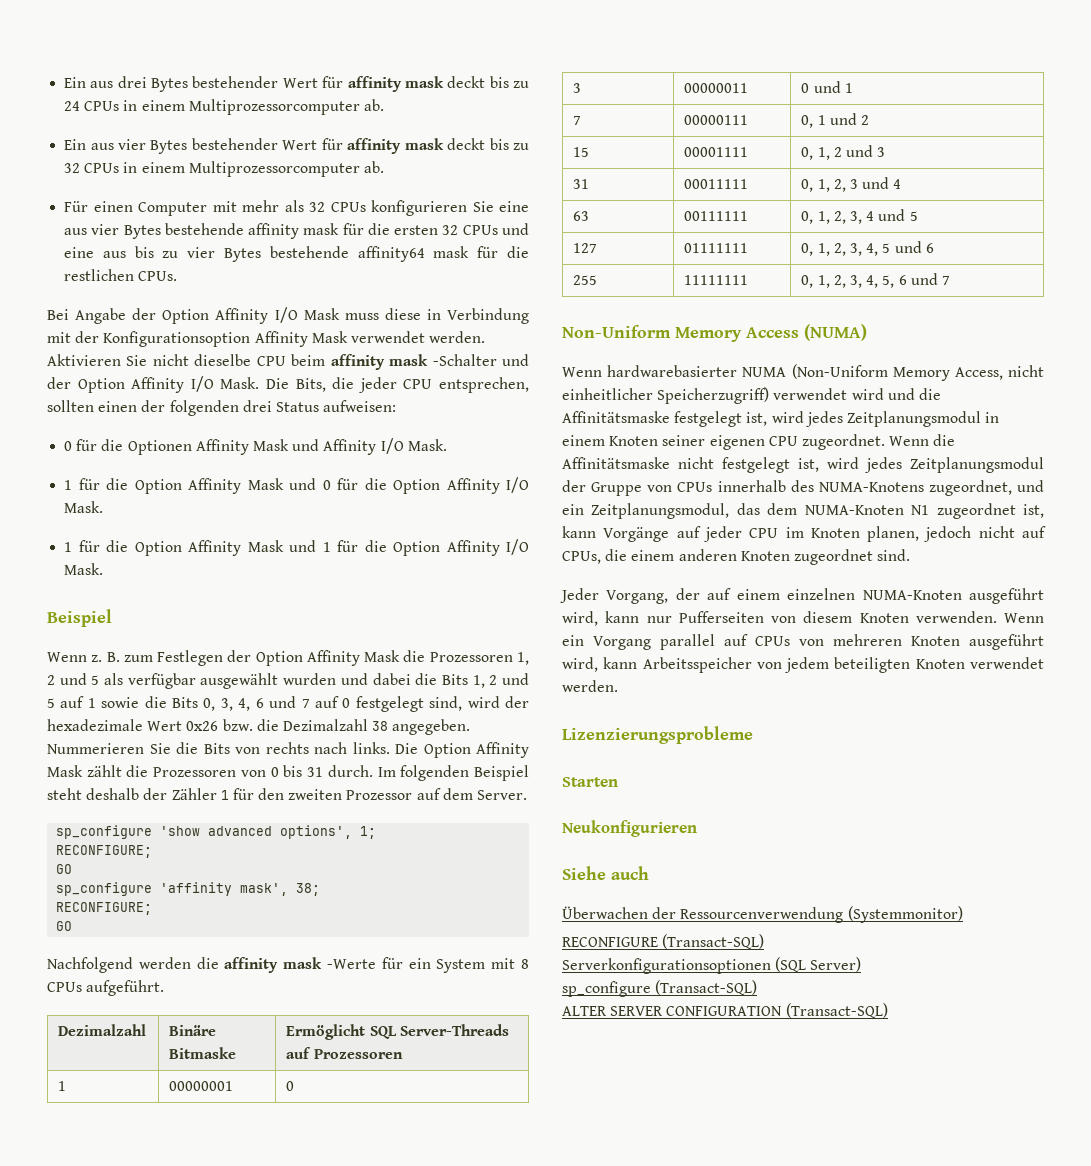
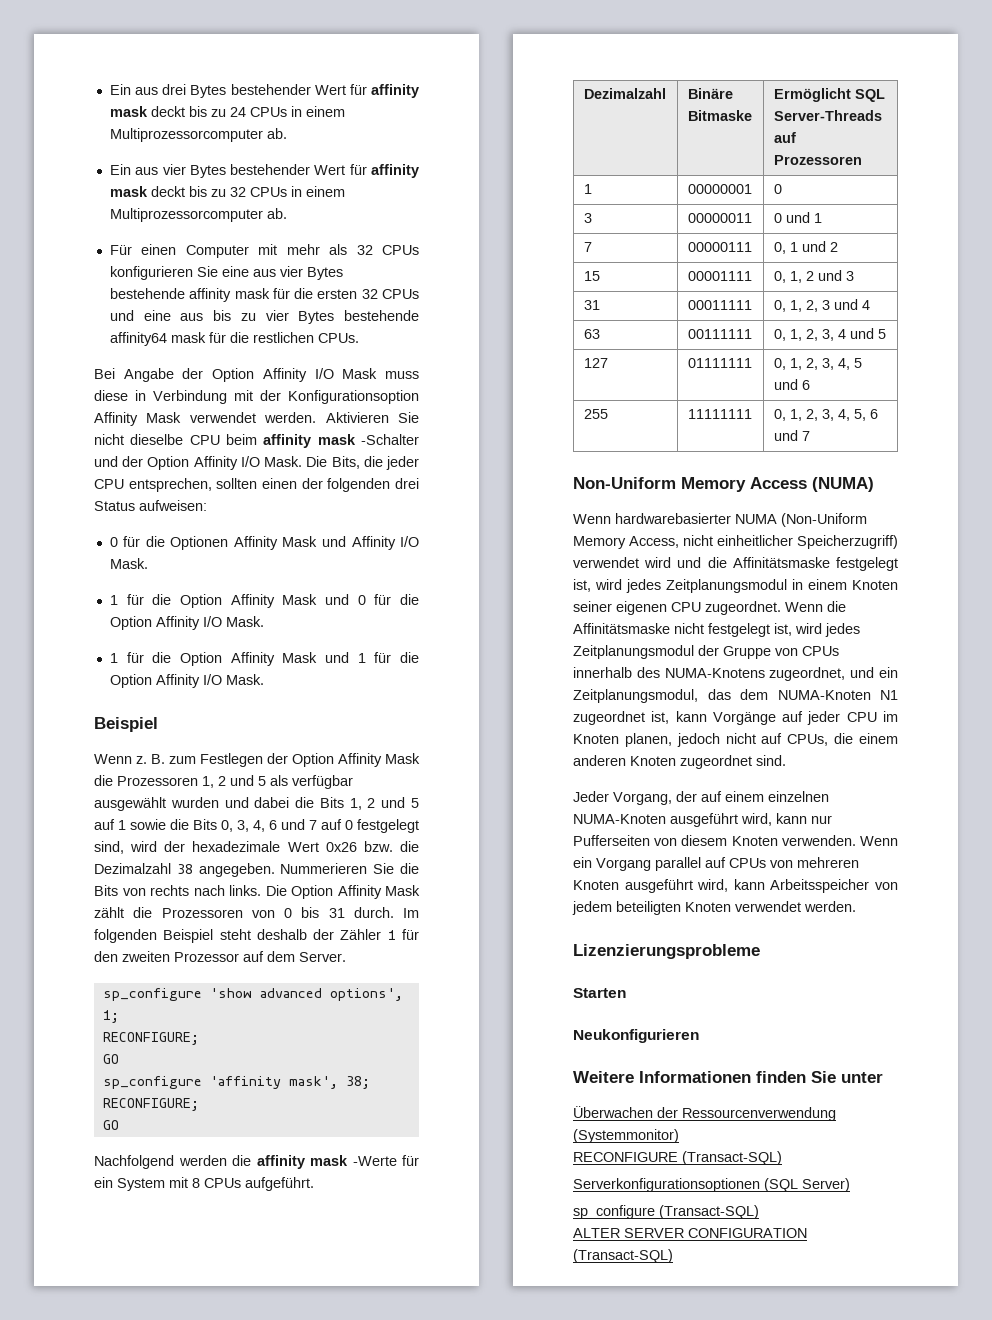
[562,866,649,880] Siehe auch -> [573,1071,883,1083] Weitere Informationen finden Sie unter

